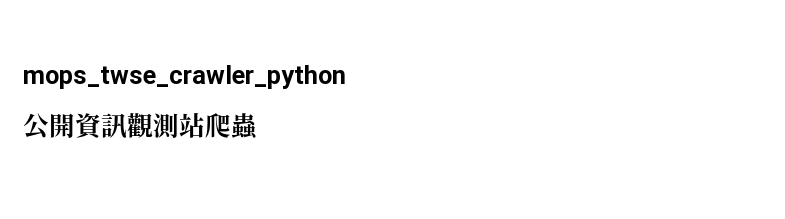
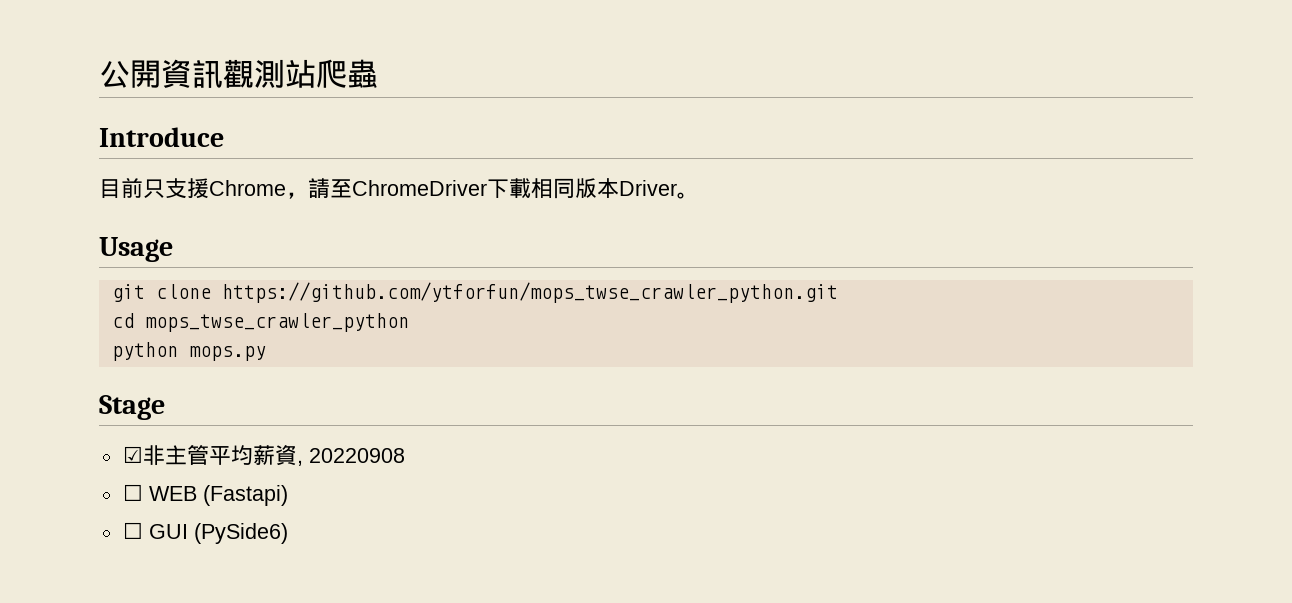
[23,65,346,89] mops_twse_crawler_python // -> (99, 74) none
(258, 126) none -> [99,127,224,147] [99,177,699,199] [99,237,173,262] [111,282,838,303] [111,313,409,332] [111,342,266,361] [99,395,165,420] [122,445,405,466] [122,484,288,506] [122,522,288,544] // Introduce // 目前只支援Chrome，請至ChromeDriver下載相同版本Driver。 // Usage // git clone https://github.com/ytforfun/mops_twse_crawler_python.git // cd mops_twse_crawler_python // python mops.py // Stage // ☑非主管平均薪資, 20220908 // ☐ WEB (Fastapi) // ☐ GUI (PySide6)

